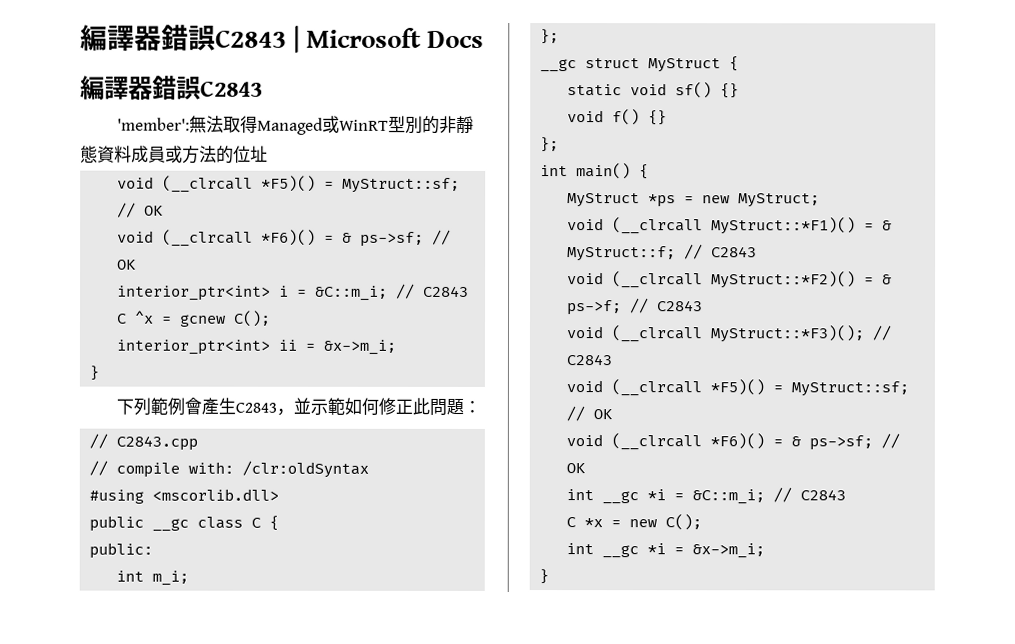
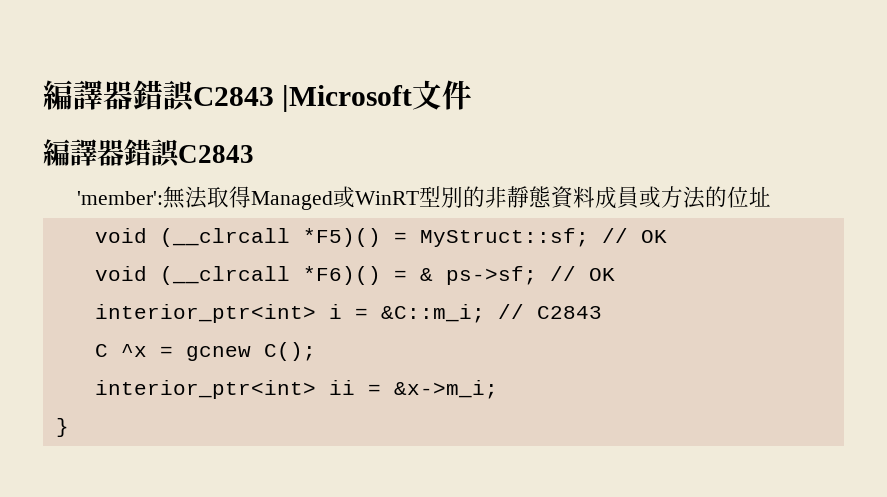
[80,24,485,53] 編譯器錯誤C2843 | Microsoft Docs -> [43,80,472,112] 編譯器錯誤C2843 |Microsoft文件
[115,397,481,416] [89,433,199,451] [89,460,370,478] [89,488,280,504] [89,515,280,532] [89,542,154,559] [116,570,190,586] [540,29,560,45] [540,56,740,73] [567,82,740,99] [567,109,668,126] [540,137,560,153] [540,163,650,180] [567,193,821,208] [567,217,893,235] [567,244,758,262] [567,271,893,289] [567,298,704,316] [566,325,892,343] [566,354,613,366] [566,379,910,397] [566,406,614,422] [566,433,901,451] [566,463,587,474] [566,487,847,505] [566,514,703,531] [566,543,766,559] [539,569,550,585] // 下列範例會產生C2843，並示範如何修正此問題： // // C2843.cpp // // compile with: /clr:oldSyntax // #using <mscorlib.dll> // public __gc class C { // public: // int m_i; // }; // __gc struct MyStruct { // static void sf() {} // void f() {} // }; // int main() { // MyStruct *ps = new MyStruct; // void (__clrcall MyStruct::*F1)() = & MyStruct::f; // C2843 // void (__clrcall MyStruct::*F2)() = & ps->f; // C2843 // void (__clrcall MyStruct::*F3)(); // C2843 // void (__clrcall *F5)() = MyStruct::sf; // OK // void (__clrcall *F6)() = & ps->sf; // OK // int __gc *i = &C::m_i; // C2843 // C *x = new C(); // int __gc *i = &x->m_i; // } -> (69, 427) none

